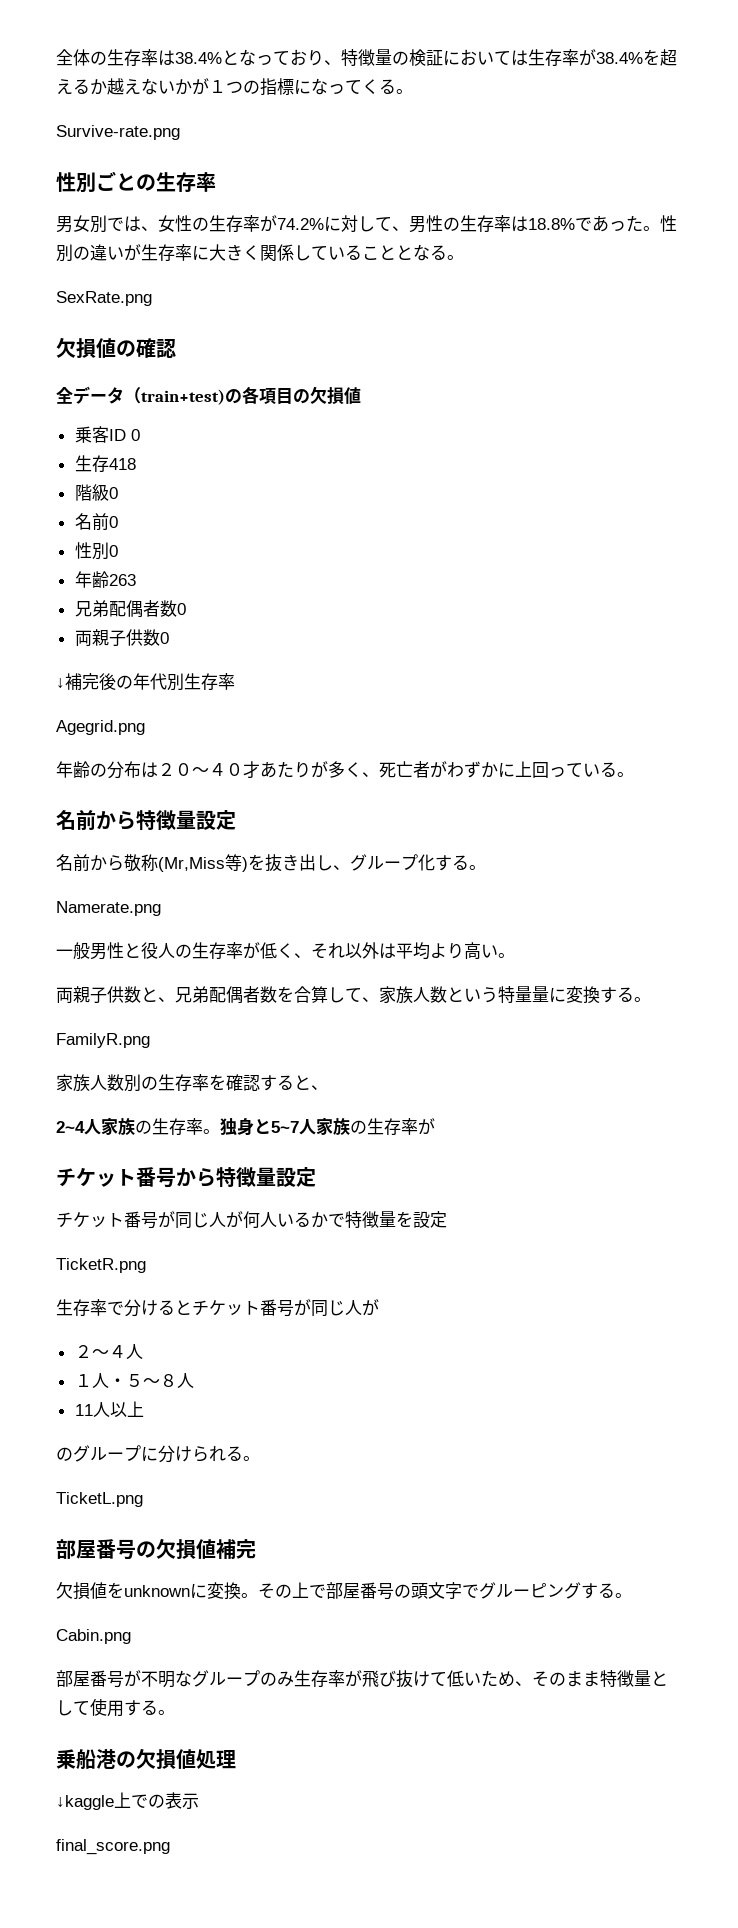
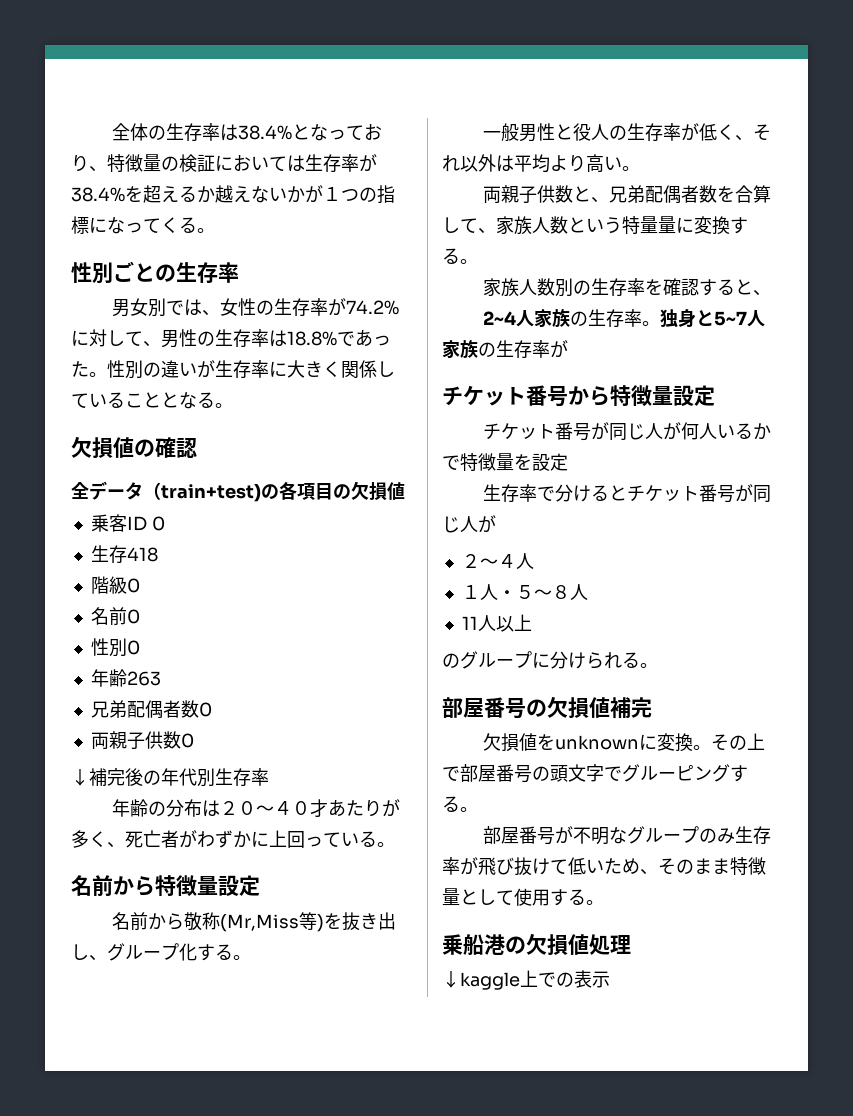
[56,125,180,140] // Survive-rate.png -> (215, 230) none
[56,291,152,306] // SexRate.png -> (233, 405) none
[56,720,145,735] // Agegrid.png -> (269, 777) none
[56,901,161,916] // Namerate.png -> (251, 957) none
[56,1033,150,1048] // FamilyR.png -> (478, 261) none
[56,1258,146,1273] // TicketR.png -> (568, 462) none
[56,1492,143,1507] // TicketL.png -> (658, 665) none
[56,1629,131,1644] // Cabin.png -> (478, 809) none
[56,1839,170,1855] // final_score.png -> (610, 979) none

